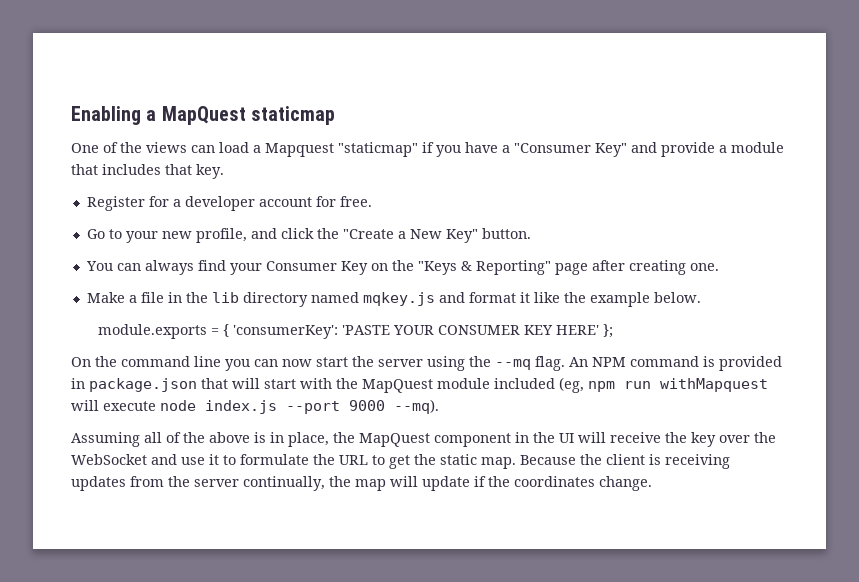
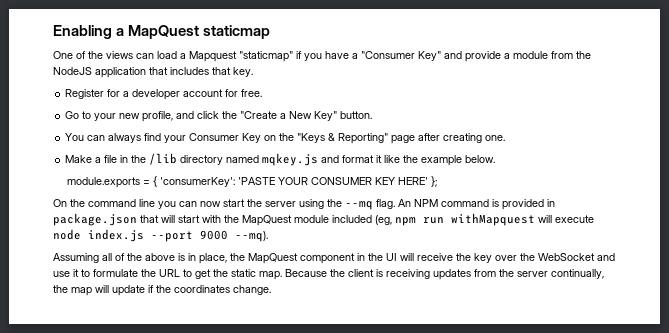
(784, 147) none -> [551,51,591,59] [53,67,146,78] from the NodeJS application
[211,292,239,303] lib -> [149,153,178,165] /lib

